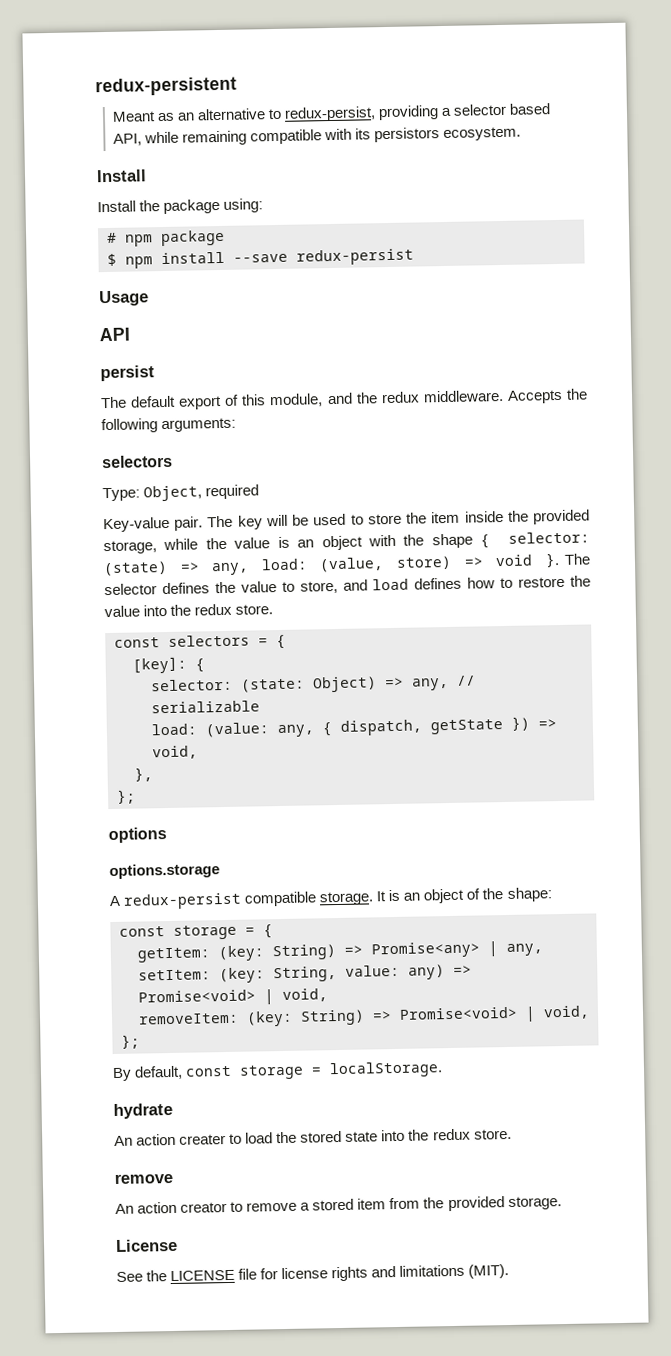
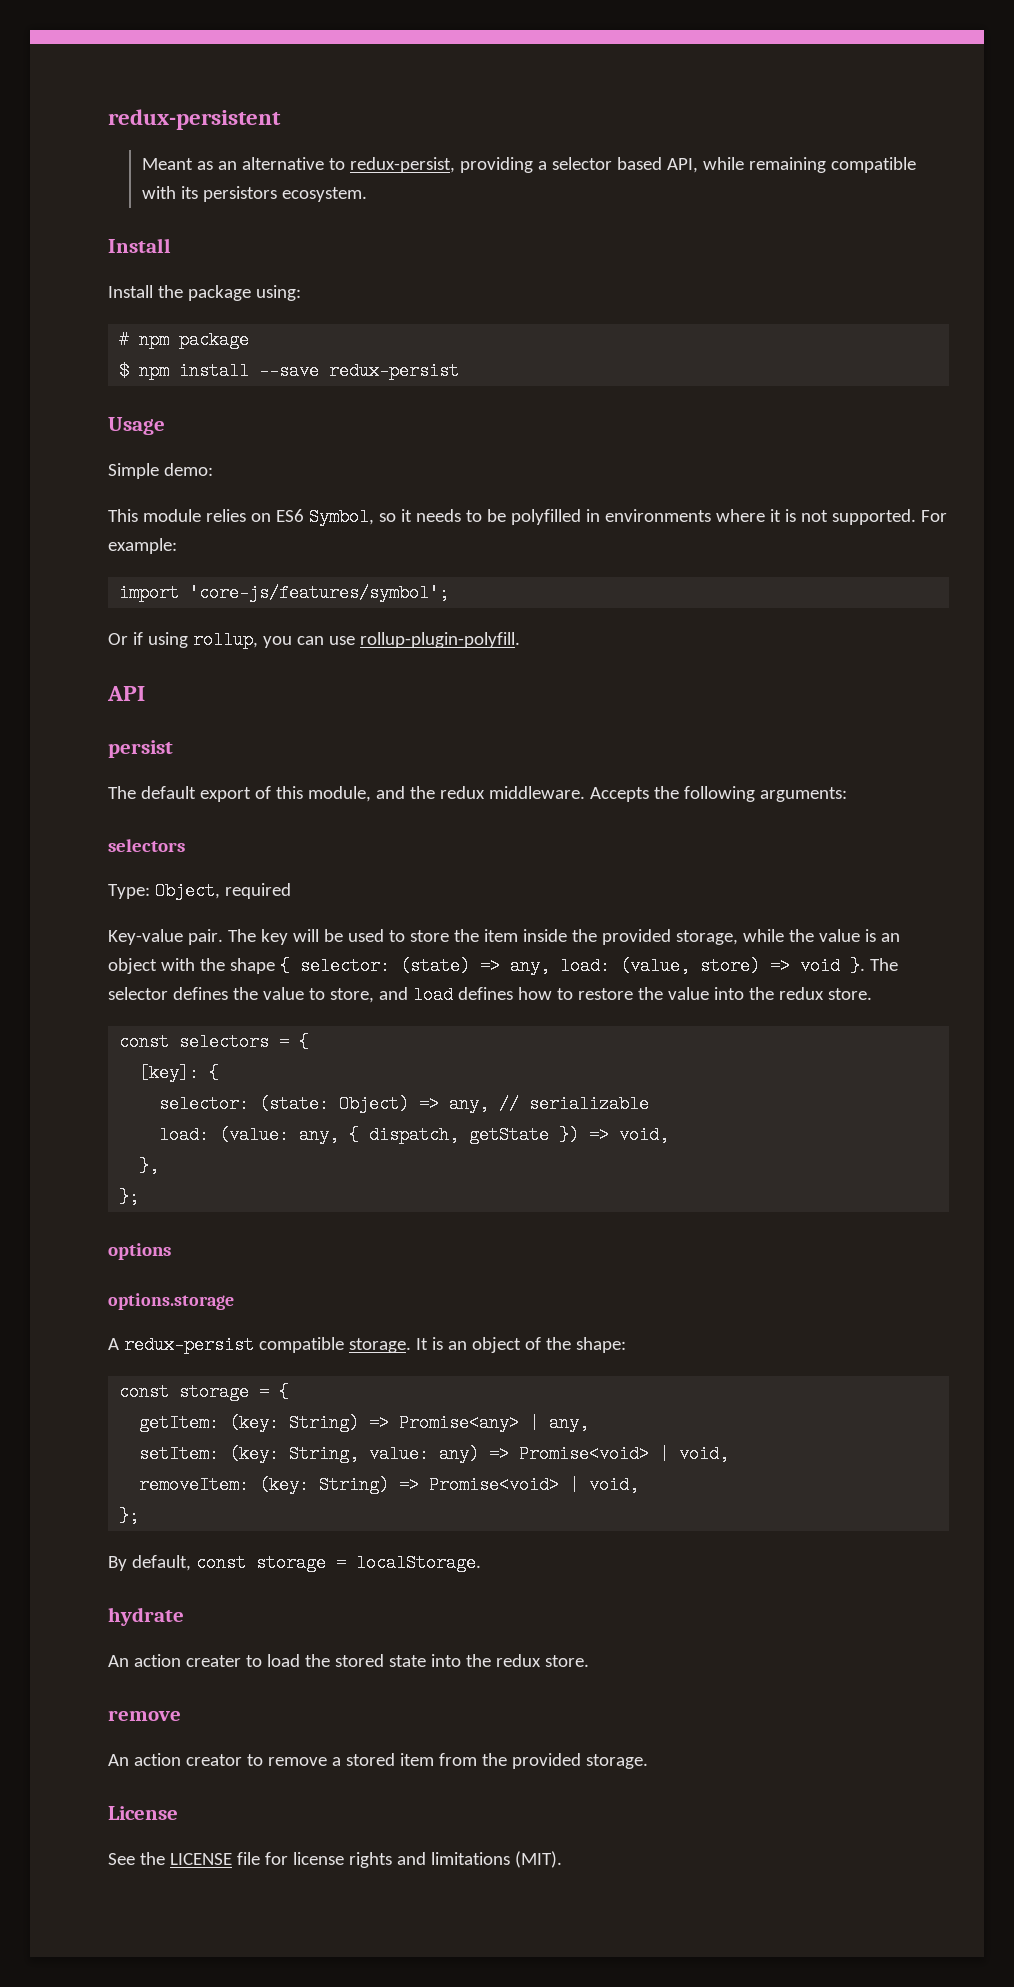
(149, 298) none -> [108,463,213,479] [108,508,947,526] [108,538,177,554] [119,584,450,602] [108,631,520,649] // Simple demo: // This module relies on ES6 Symbol, so it needs to be polyfilled in environments where it is not supported. For example: // import 'core-js/features/symbol'; // Or if using rollup, you can use rollup-plugin-polyfill.

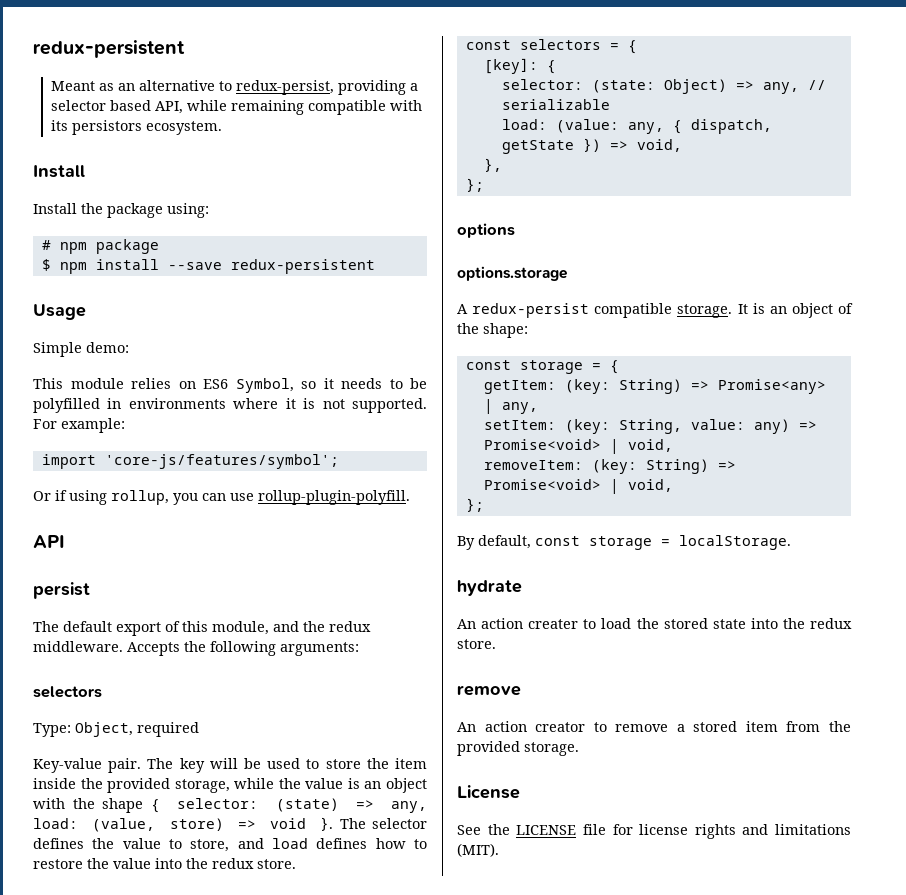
[329,362,460,380] redux-persist -> [230,259,375,274] redux-persistent

